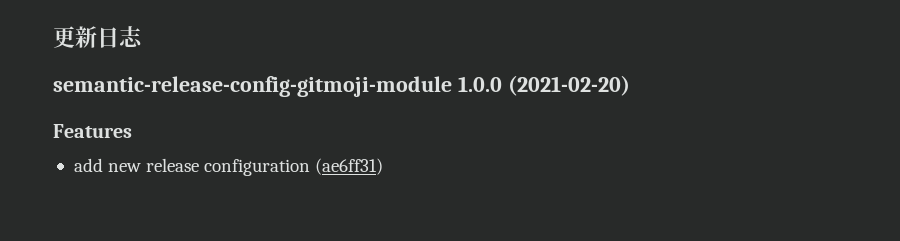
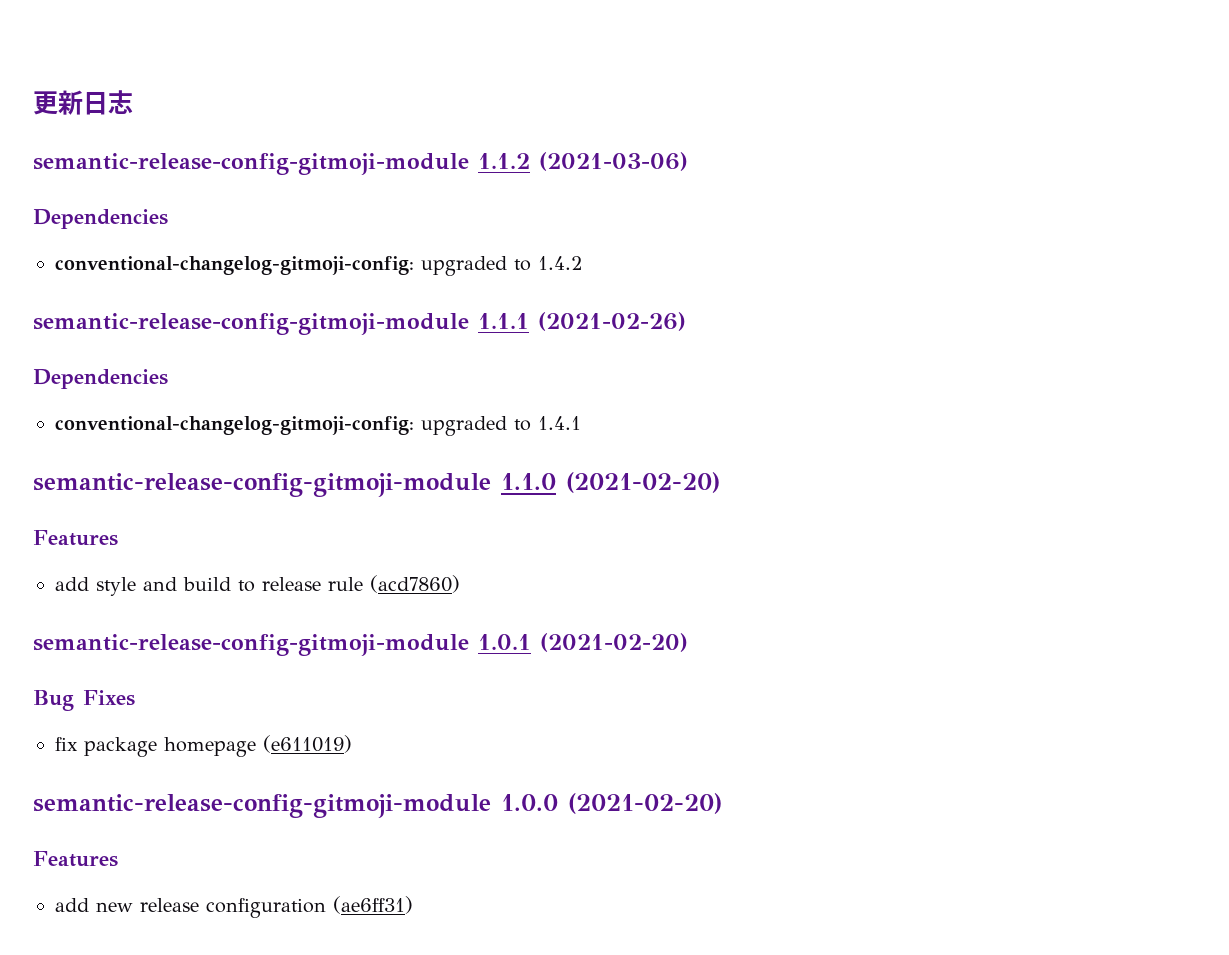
(143, 36) none -> [33,152,688,175] [33,209,168,229] [55,256,582,276] [33,312,686,335] [33,369,168,389] [55,416,581,436] [33,472,720,497] [33,530,118,546] [55,575,460,596] [33,633,688,656] [33,690,135,711] [55,735,352,757] // semantic-release-config-gitmoji-module 1.1.2 (2021-03-06) // Dependencies // conventional-changelog-gitmoji-config: upgraded to 1.4.2 // semantic-release-config-gitmoji-module 1.1.1 (2021-02-26) // Dependencies // conventional-changelog-gitmoji-config: upgraded to 1.4.1 // semantic-release-config-gitmoji-module 1.1.0 (2021-02-20) // Features // add style and build to release rule (acd7860) // semantic-release-config-gitmoji-module 1.0.1 (2021-02-20) // Bug Fixes // fix package homepage (e611019)

